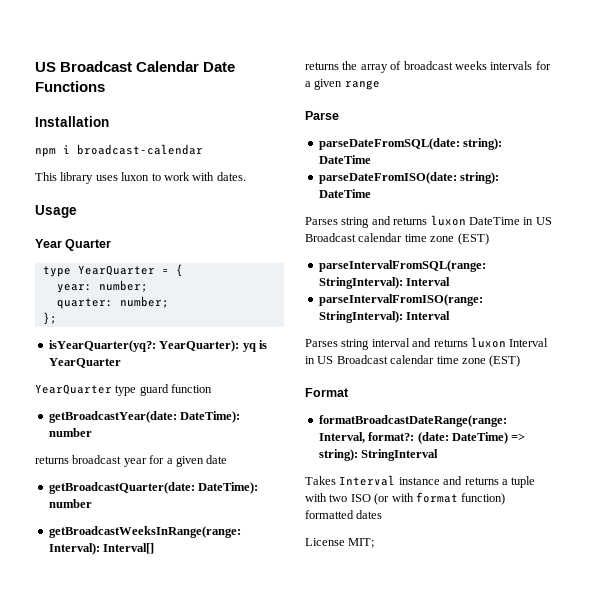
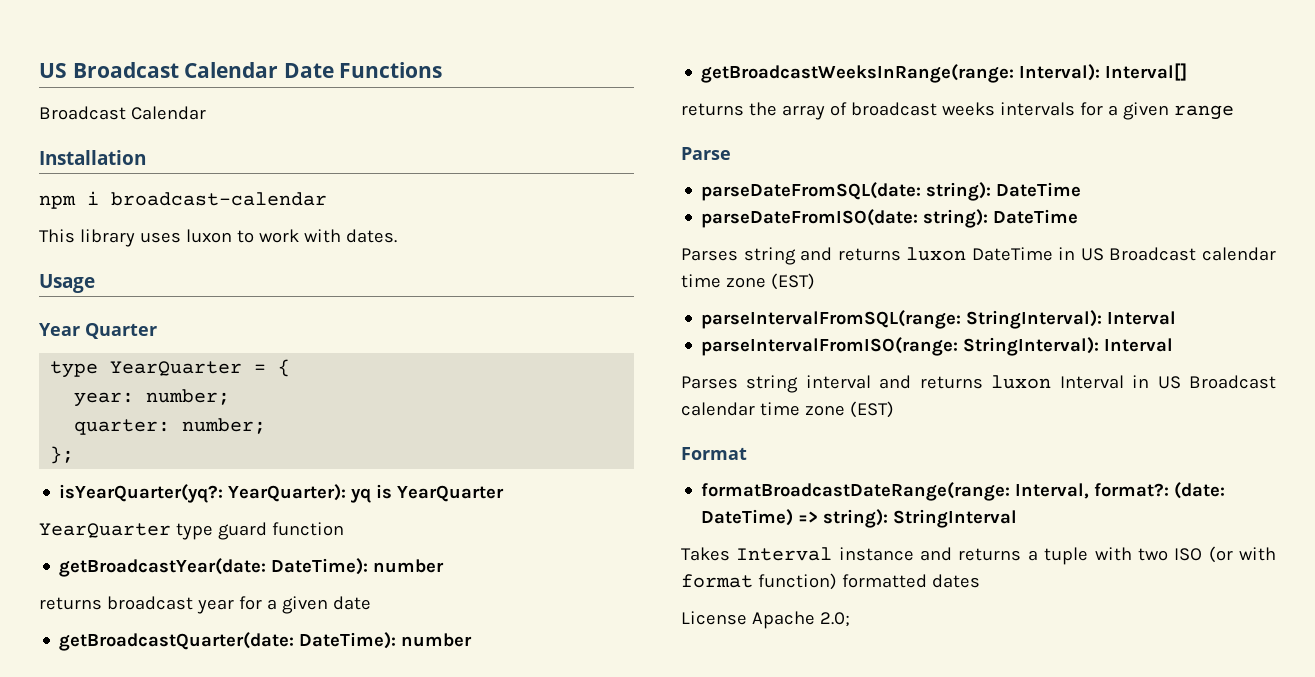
(105, 86) none -> [39,106,206,120] // Broadcast Calendar
[348,538,375,548] MIT; -> [751,611,850,629] Apache 2.0;

